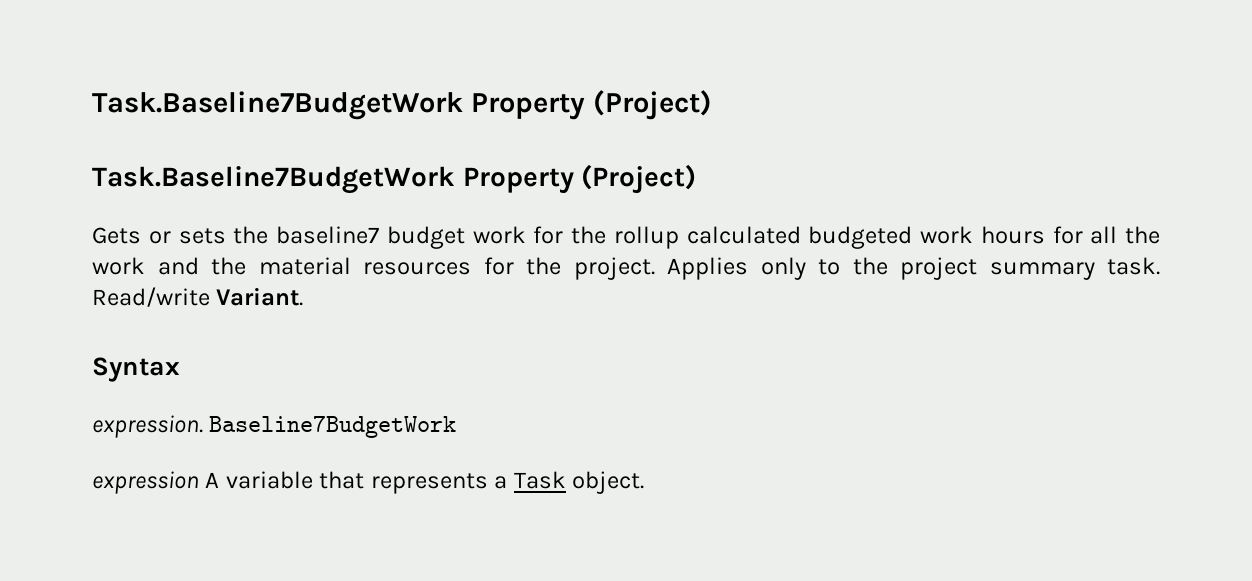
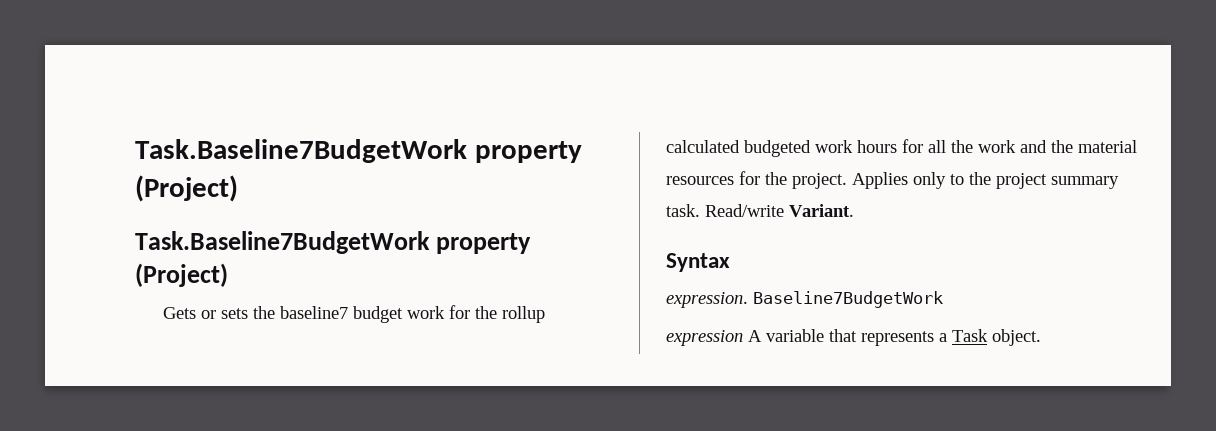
[92,91,585,120] Task.Baseline7BudgetWork Property -> [135,139,582,163] Task.Baseline7BudgetWork property
[462,167,574,194] Property -> [436,233,532,254] property

